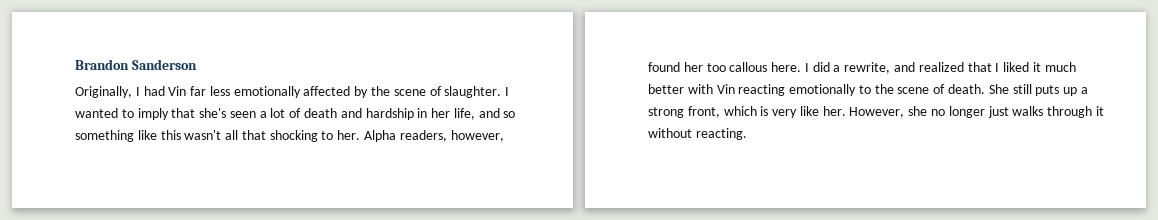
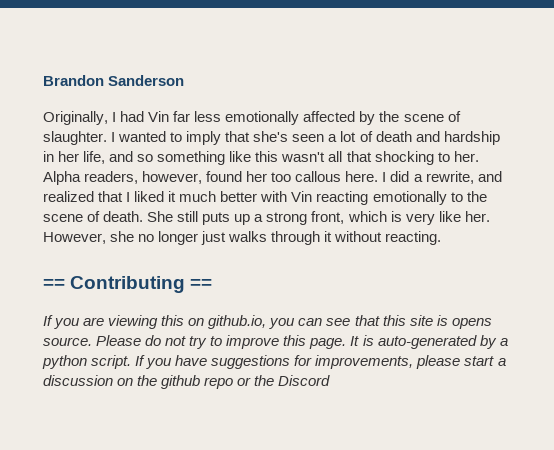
(747, 134) none -> [43,276,213,293] [43,315,492,329] [43,335,508,349] [42,355,506,369] [43,375,331,389] // == Contributing == // If you are viewing this on github.io, you can see that this site is opens source. Please do not try to improve this page. It is auto-generated by a python script. If you have suggestions for improvements, please start a discussion on the github repo or the Discord

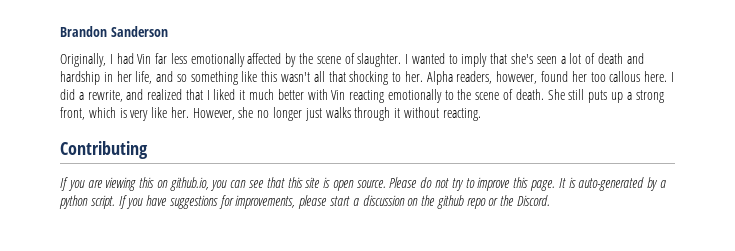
[43,279,65,289] == -> (481, 114) none
[190,279,213,289] == -> (148, 150) none
[451,318,492,329] opens -> [332,180,354,191] open
[278,375,331,386] Discord -> [517,195,551,206] Discord.

